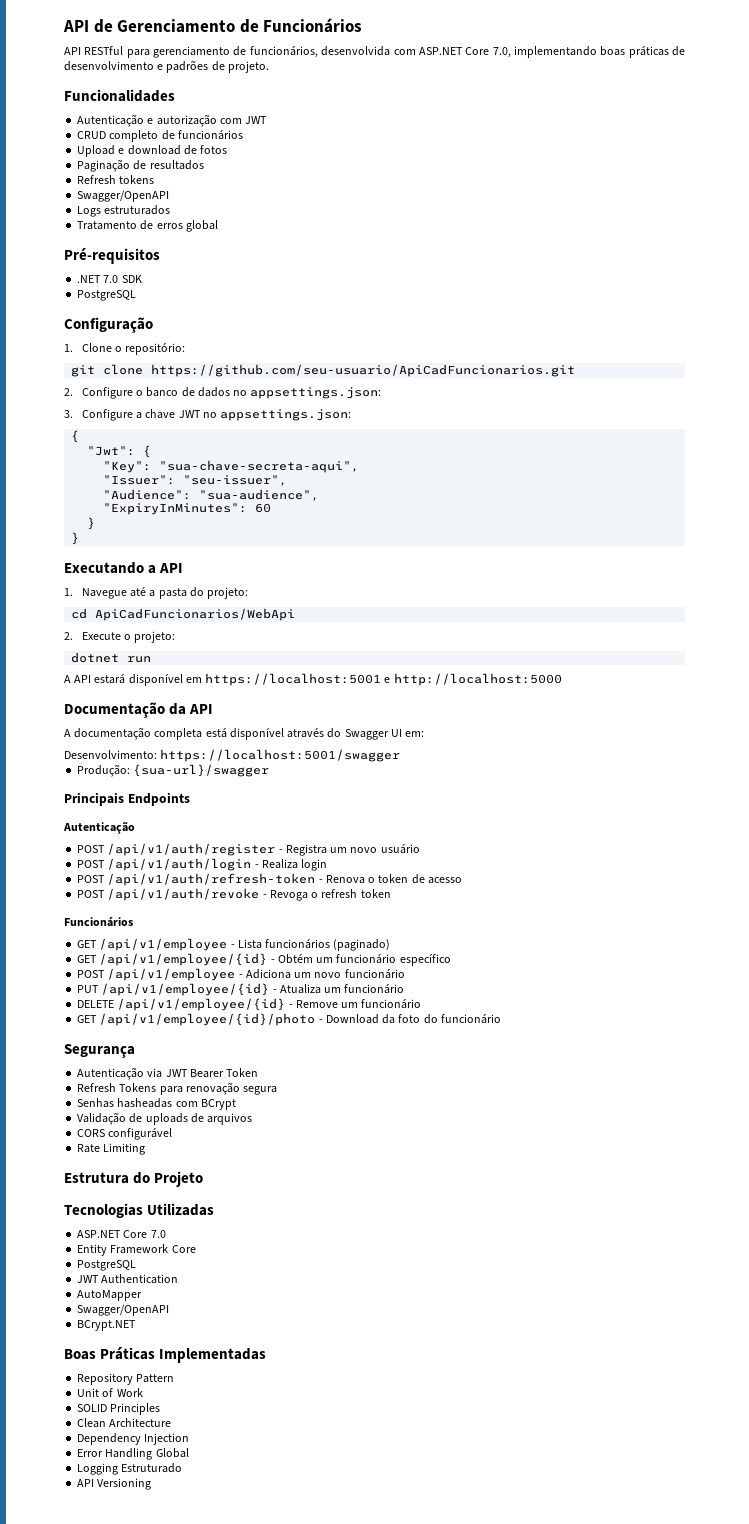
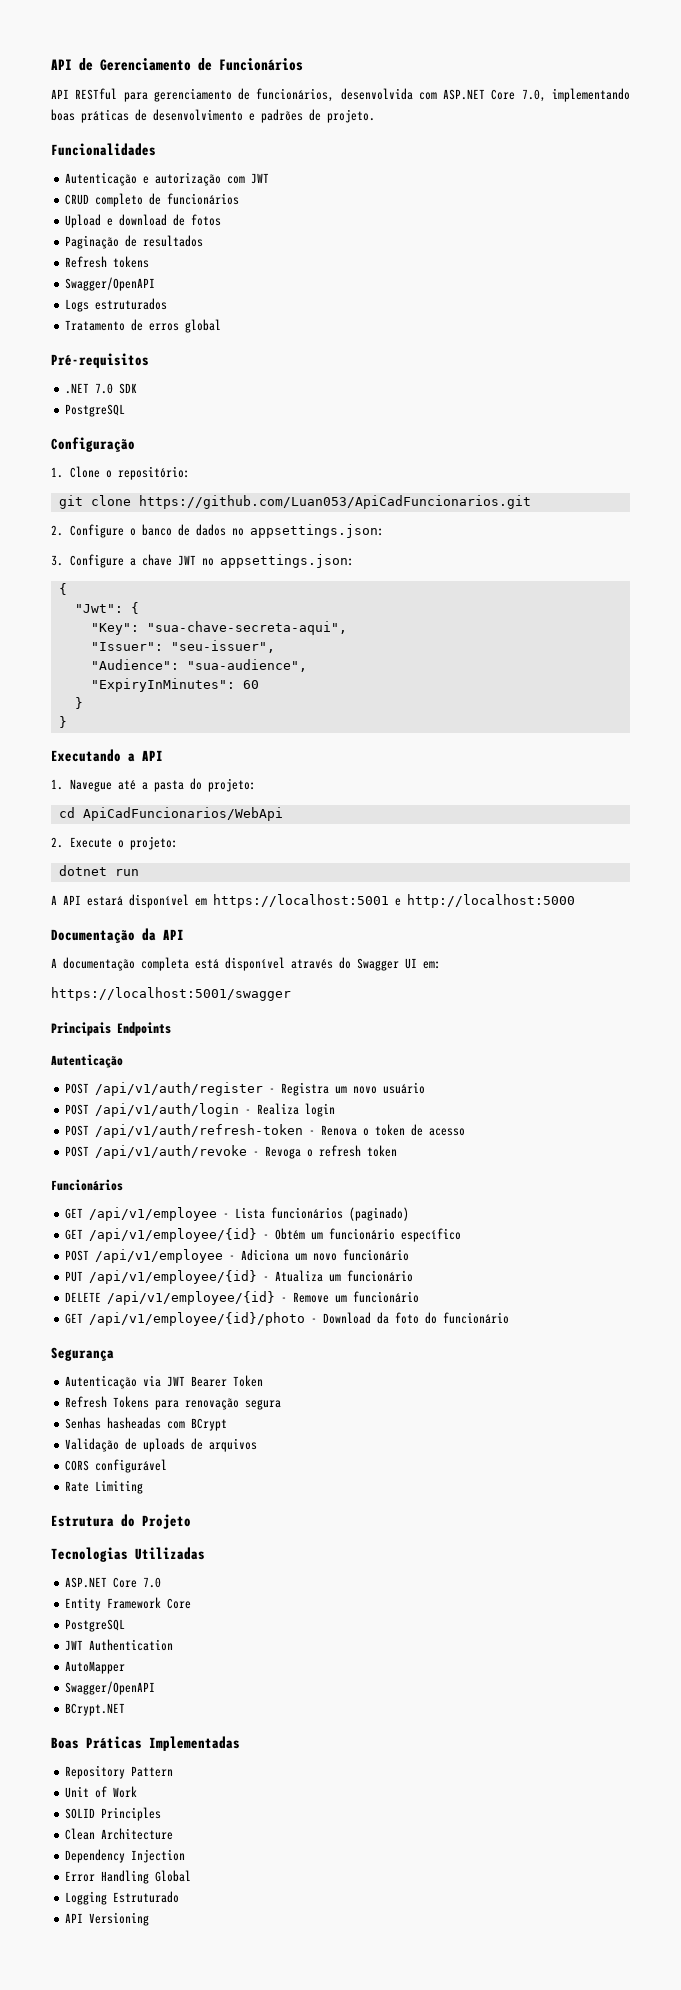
[151,364,576,377] https://github.com/seu-usuario/ApiCadFuncionarios.git -> [138,495,531,509] https://github.com/Luan053/ApiCadFuncionarios.git
[64,750,157,759] Desenvolvimento: -> (441, 965) none
[77,764,270,777] // Produção: {sua-url}/swagger -> (291, 994) none

